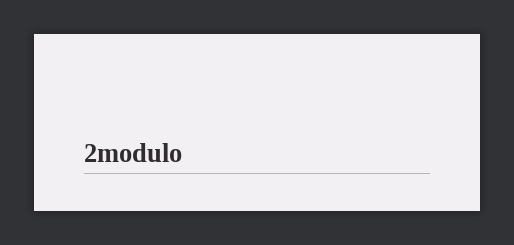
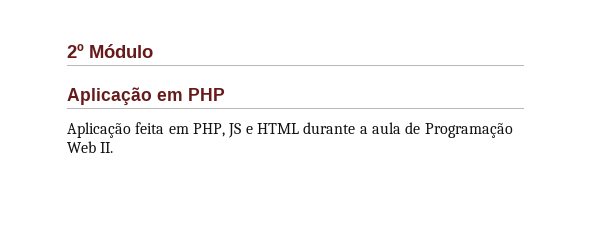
[84,143,182,162] 2modulo -> [67,44,153,58] [67,87,225,106] [67,122,513,138] [67,141,114,153] 2º Módulo // Aplicação em PHP // Aplicação feita em PHP, JS e HTML durante a aula de Programação Web II.

